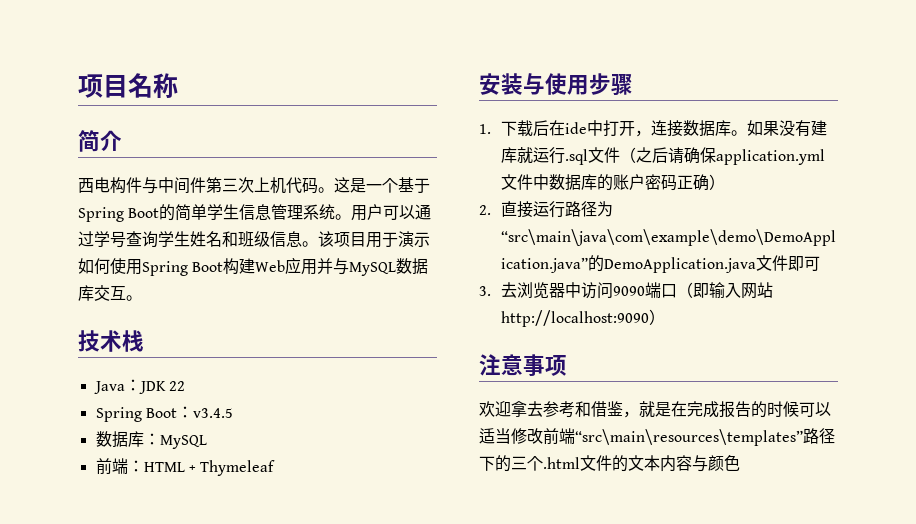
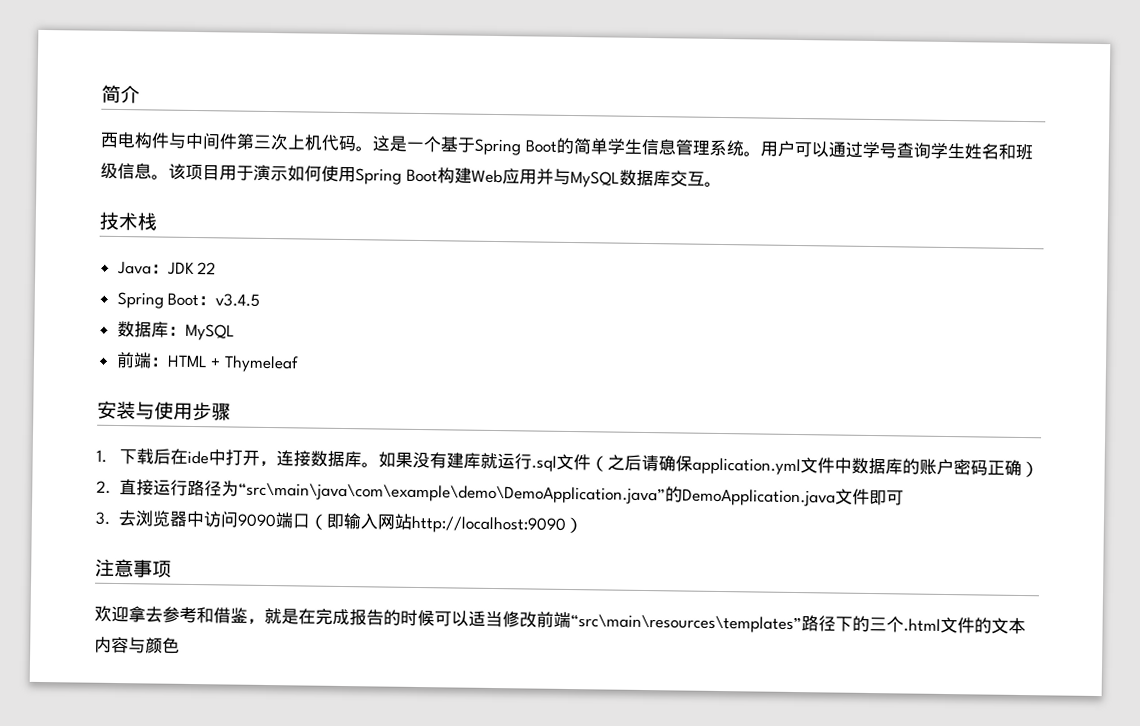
[78,73,178,98] 项目名称 // -> (101, 94) none

